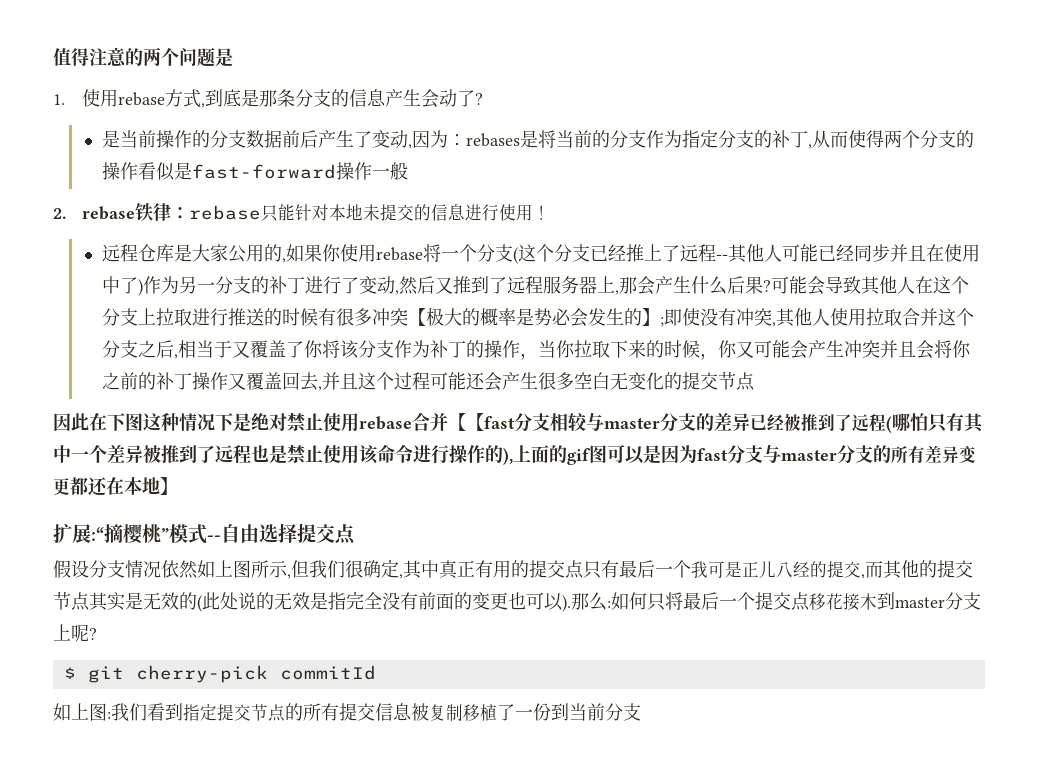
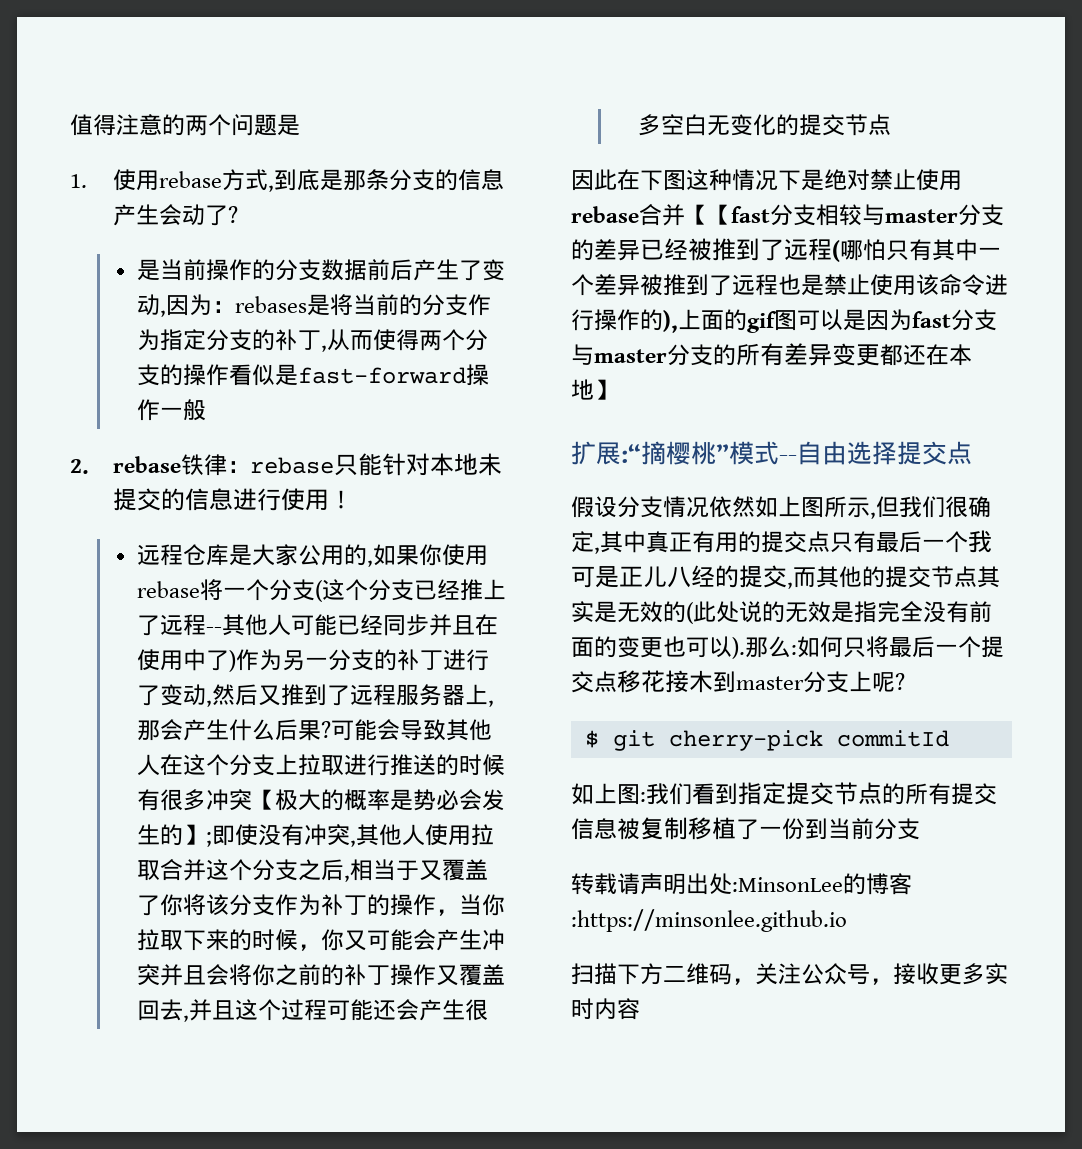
(641, 712) none -> [571,873,912,895] [571,909,847,932] [571,963,1008,985] [571,998,640,1020] // 转载请声明出处:MinsonLee的博客:https://minsonlee.github.io // 扫描下方二维码，关注公众号，接收更多实时内容

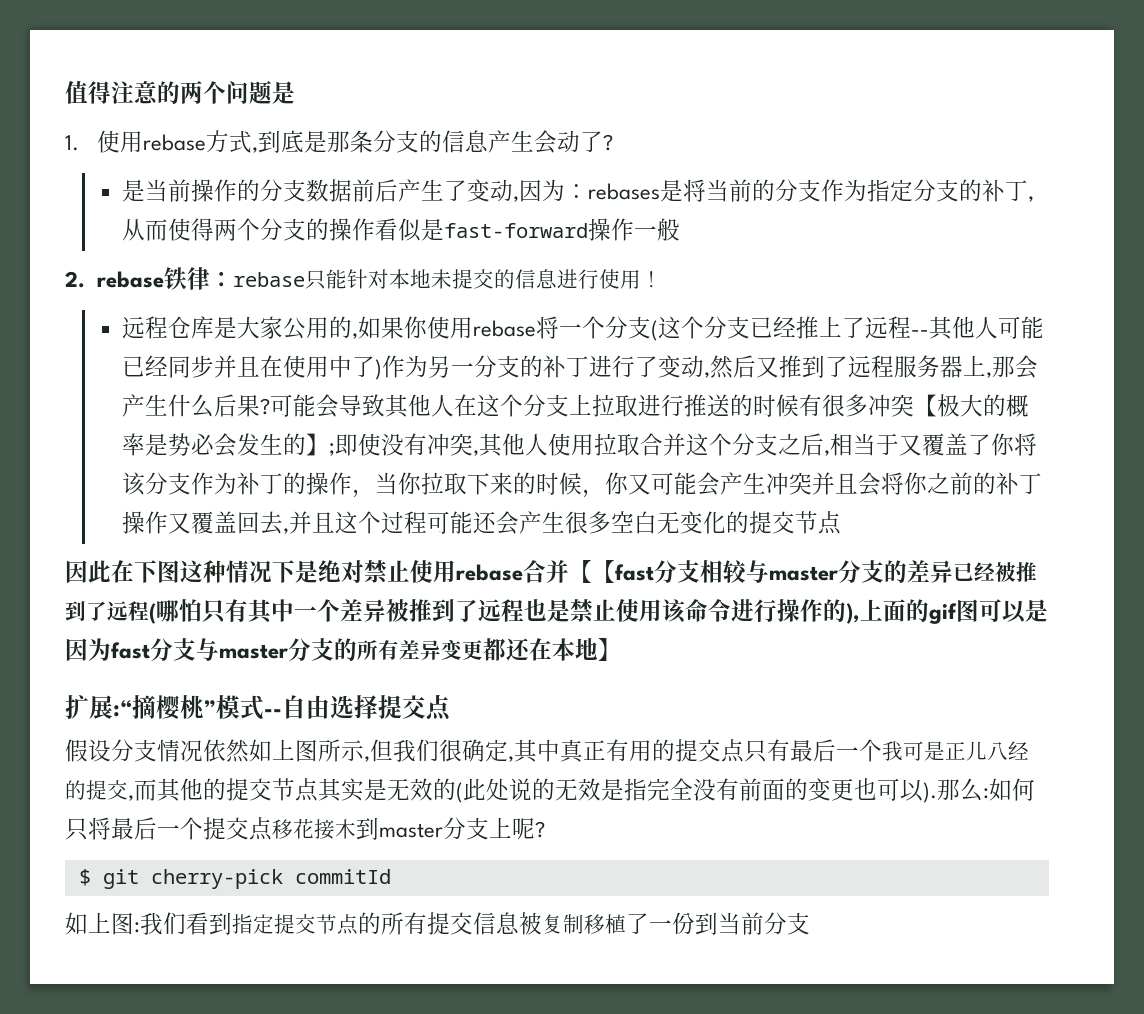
[571,873,912,895] [571,909,847,932] [571,963,1008,985] [571,998,640,1020] // 转载请声明出处:MinsonLee的博客:https://minsonlee.github.io // 扫描下方二维码，关注公众号，接收更多实时内容 -> (810, 923) none

